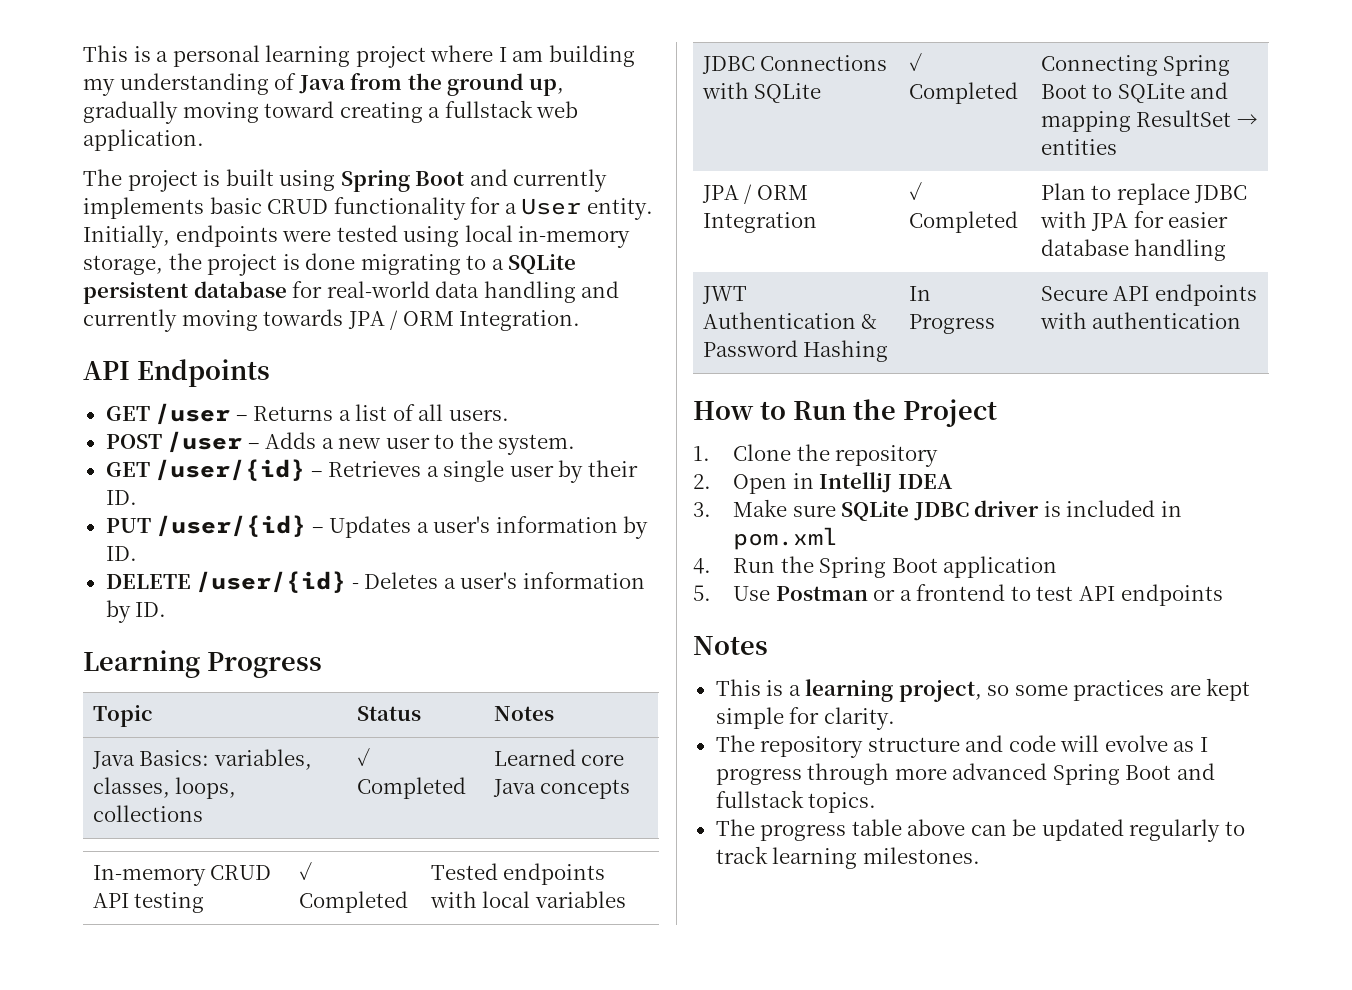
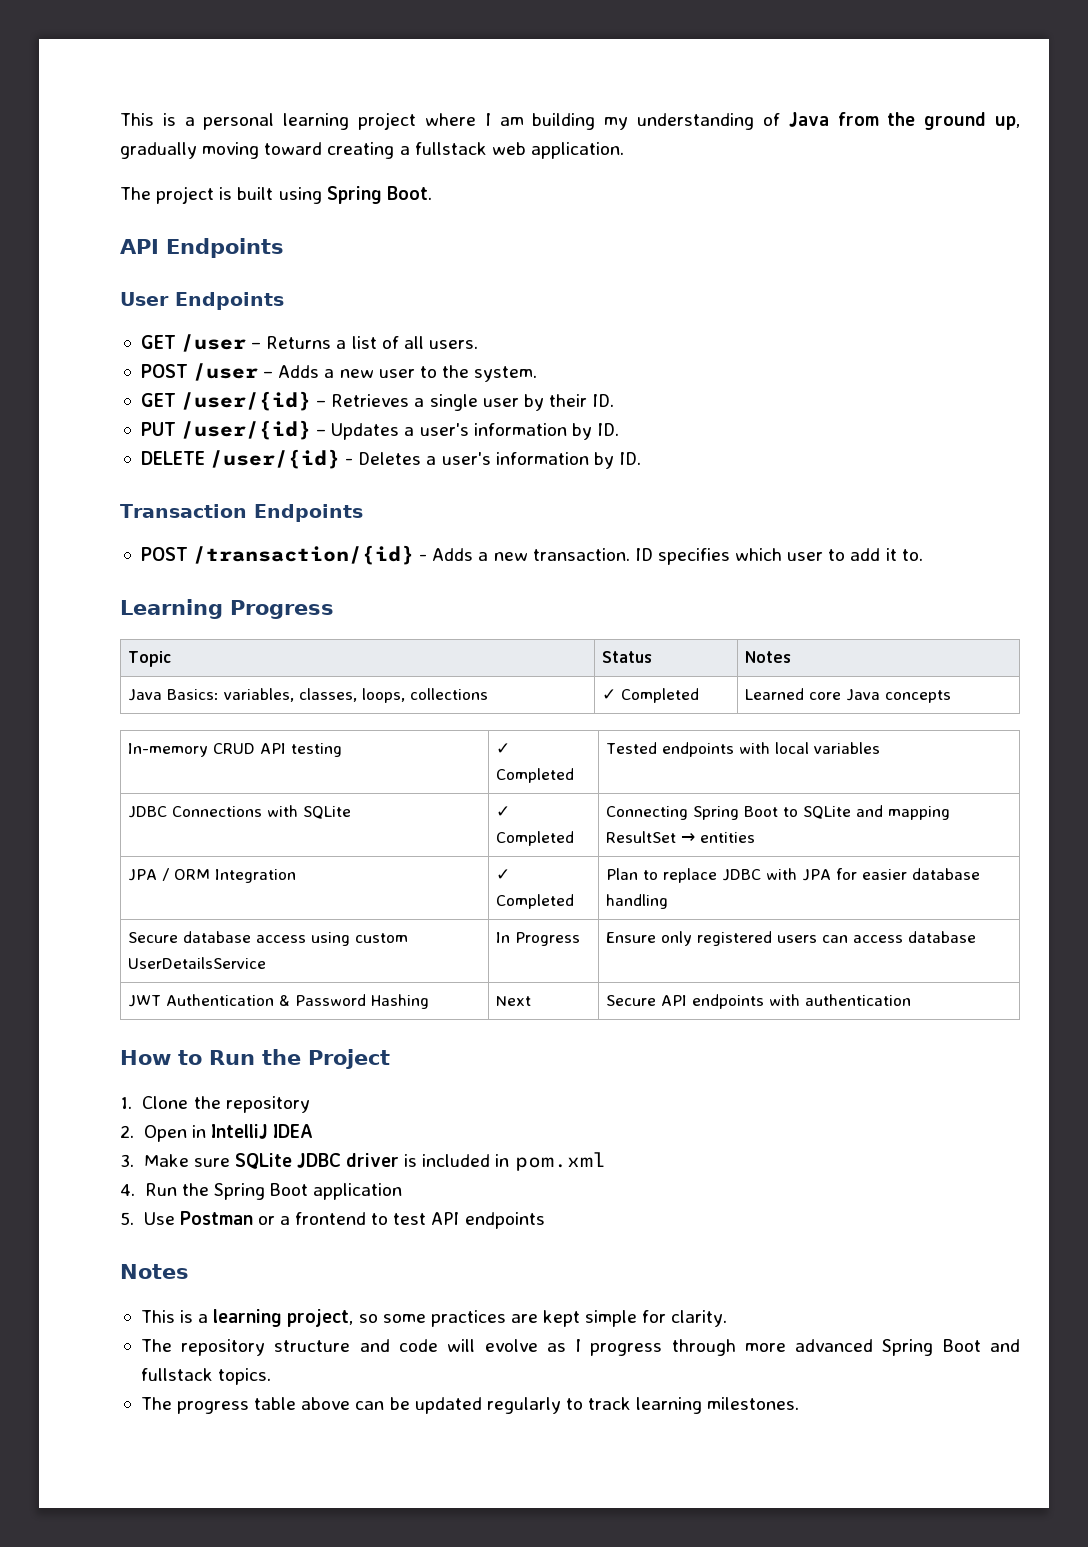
[415,169,608,192] [83,197,653,220] [83,225,631,248] [83,253,577,276] [83,281,620,304] [83,309,581,332] Boot and currently implements basic CRUD functionality for a User entity. Initially, endpoints were tested using local in-memory storage, the project is done migrating to a SQLite persistent database for real-world data handling and currently moving towards JPA / ORM Integration. -> [386,186,432,200] Boot.
(270, 373) none -> [120,292,284,310] // User Endpoints
(167, 609) none -> [120,504,363,522] [140,545,923,565] // Transaction Endpoints // POST /transaction/{id} - Adds a new transaction. ID specifies which user to add it to.
(1227, 250) none -> [128,931,409,946] [128,957,267,969] [496,932,581,946] [606,931,977,946] // Secure database access using custom UserDetailsService | In Progress | Ensure only registered users can access database
[908,286,931,301] [908,314,995,334] In Progress -> [496,996,532,1006] Next

